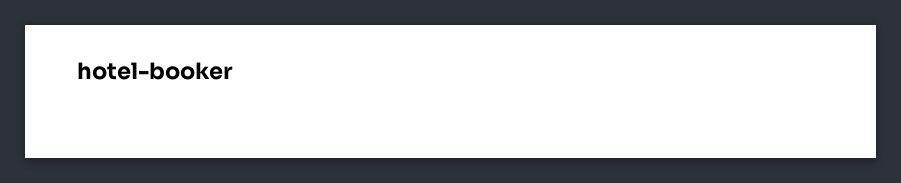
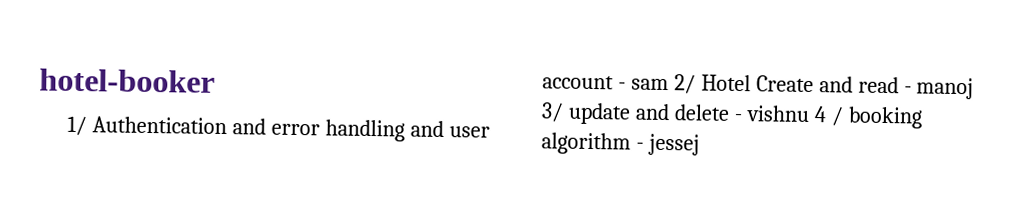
(233, 71) none -> [66,115,490,142] [542,74,975,100] [541,102,923,129] [541,132,700,156] // 1/ Authentication and error handling and user account - sam 2/ Hotel Create and read - manoj 3/ update and delete - vishnu 4 / booking algorithm - jessej

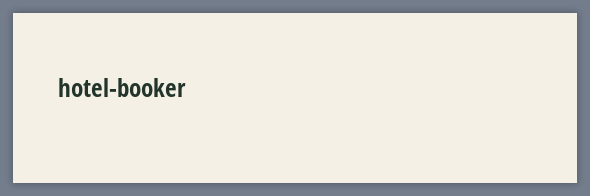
[66,115,490,142] [542,74,975,100] [541,102,923,129] [541,132,700,156] // 1/ Authentication and error handling and user account - sam 2/ Hotel Create and read - manoj 3/ update and delete - vishnu 4 / booking algorithm - jessej -> (186, 87) none

